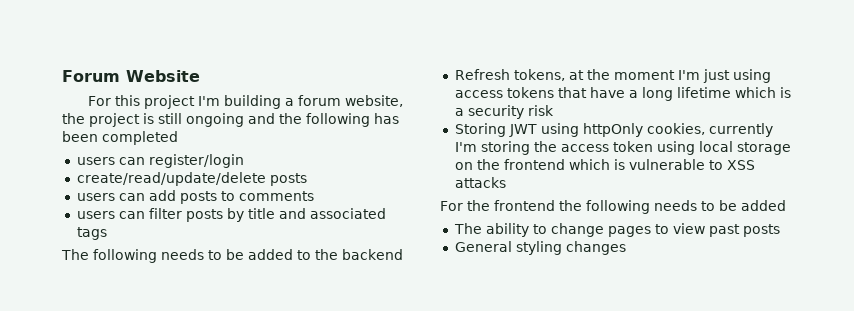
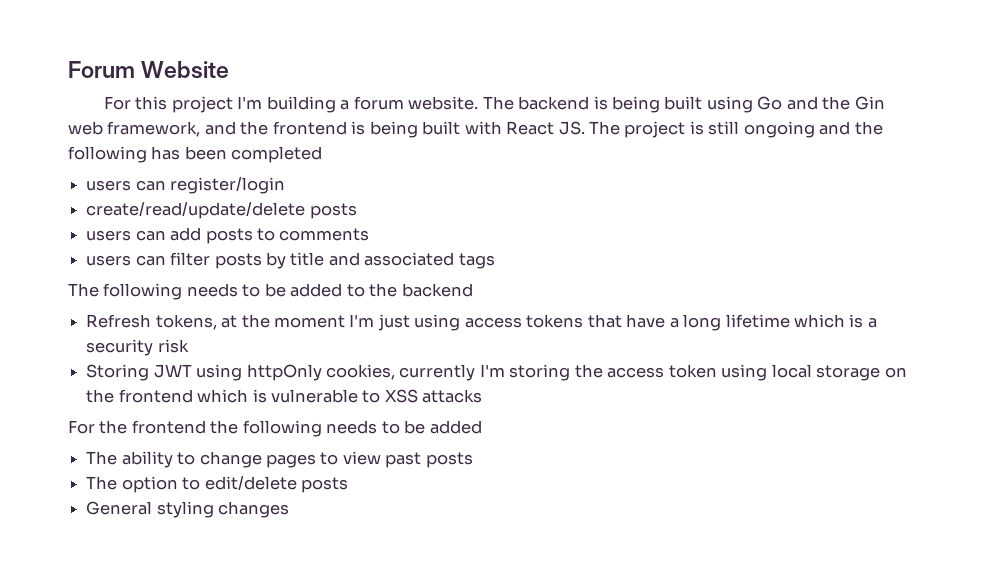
[344,95,403,107] [62,113,85,124] website, the -> [408,96,885,113] [68,121,621,138] website. The backend is being built using Go and the Gin web framework, and the frontend is being built with React JS. The
(780, 230) none -> [86,476,348,493] // The option to edit/delete posts

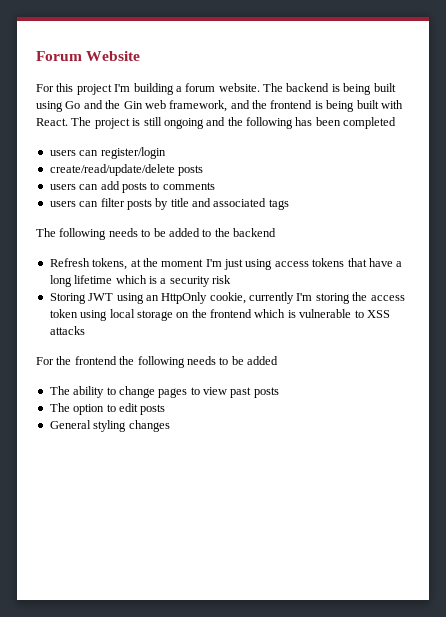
[506,121,585,135] React JS. -> [36,118,68,126] React.
[246,364,395,381] httpOnly cookies, -> [145,292,246,304] an HttpOnly cookie,
[204,476,297,490] edit/delete -> [118,403,138,412] edit

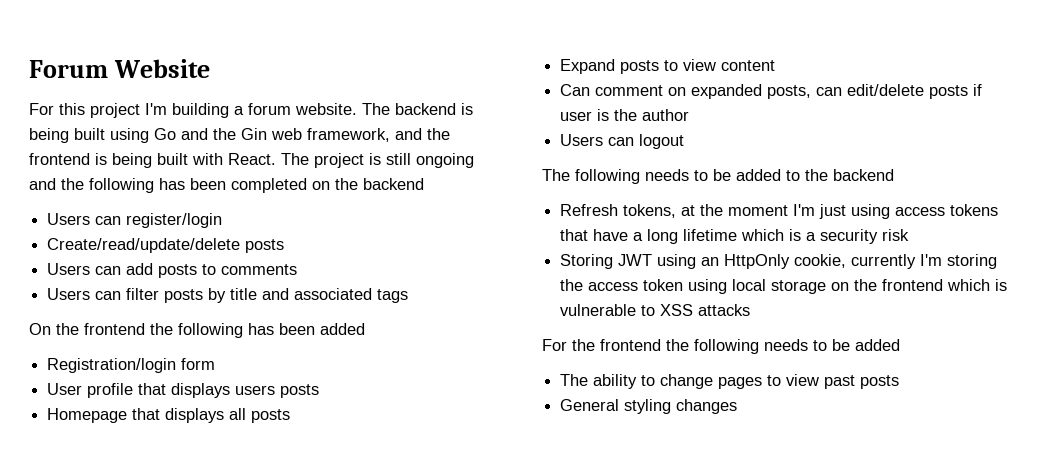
[49,150,76,156] // users -> [312,178,424,190] [47,213,91,225] on the backend // Users
[49,164,204,176] [49,184,76,190] create/read/update/delete posts // users -> [47,238,285,253] [47,263,91,275] Create/read/update/delete posts // Users
[49,201,76,207] users -> [47,288,91,300] Users
(289, 204) none -> [29,323,365,338] [47,358,216,373] [47,383,320,398] [47,408,291,423] [560,59,776,74] [560,84,983,99] [560,109,690,121] [560,134,685,149] // On the frontend the following has been added // Registration/login form // User profile that displays users posts // Homepage that displays all posts // Expand posts to view content // Can comment on expanded posts, can edit/delete posts if user is the author // Users can logout
[49,403,166,415] // The option to edit posts -> (900, 382) none

